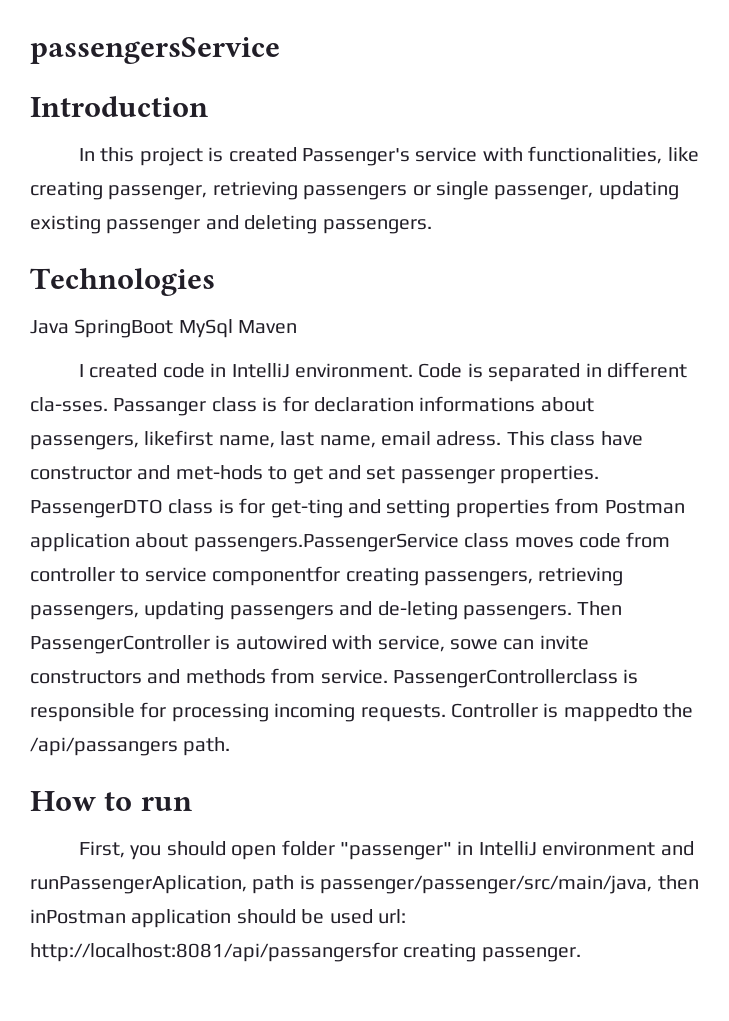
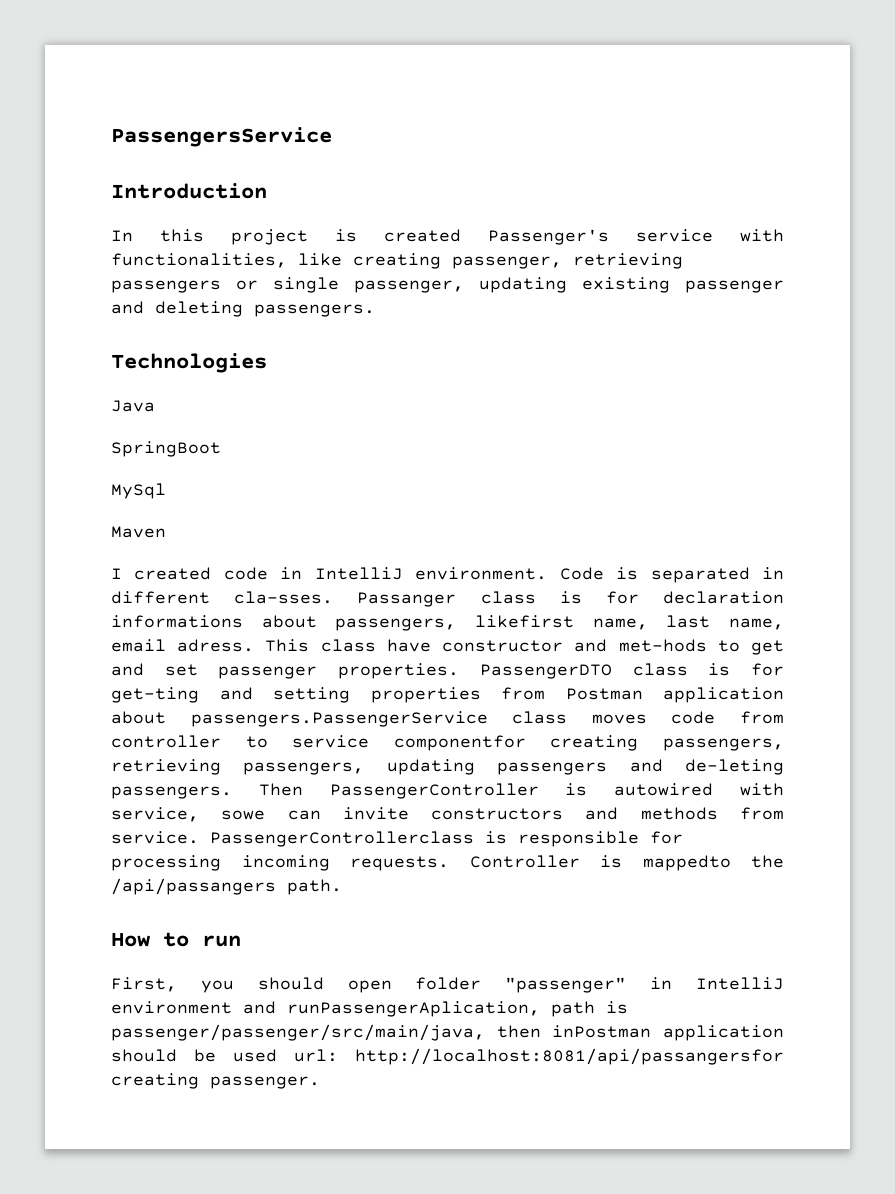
[30,37,280,64] passengersService -> [111,127,332,147] PassengersService
(69, 327) none -> (155, 406) //
(174, 328) none -> (221, 449) //
(233, 328) none -> (166, 491) //

